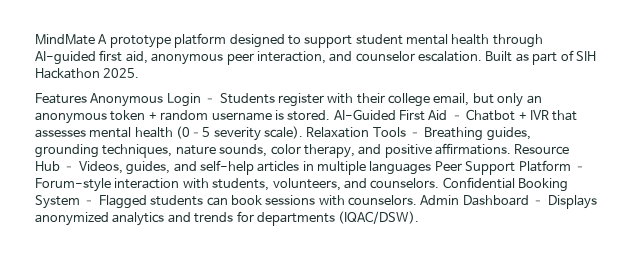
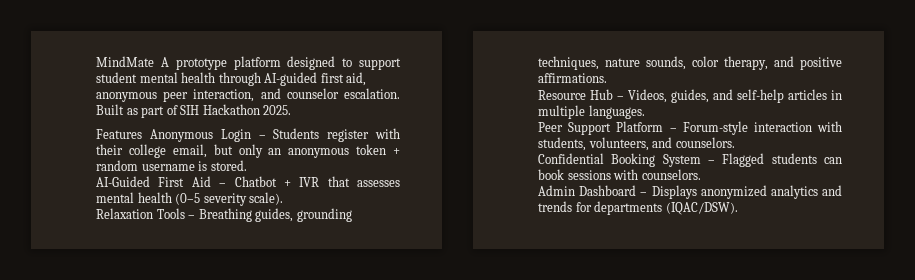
(331, 115) none -> (247, 165) //
(303, 132) none -> (284, 198) //
(511, 149) none -> (607, 78) //
[369,161,432,175] languages -> [588,105,645,119] languages. //
(440, 183) none -> (735, 142) //
(417, 200) none -> (701, 174) //

